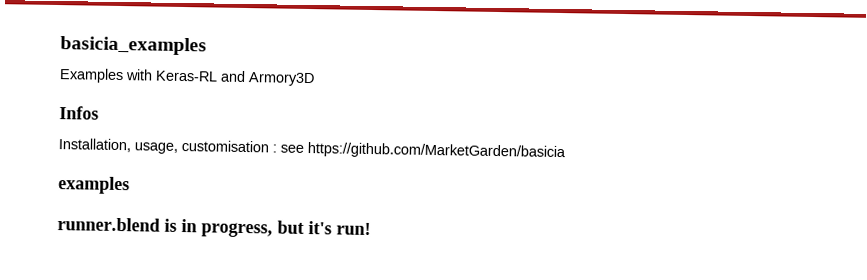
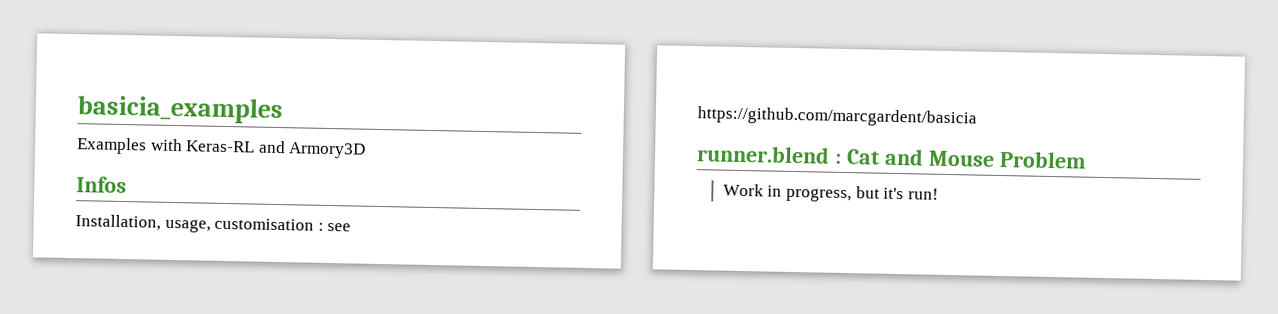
[307,142,566,161] [58,176,130,195] https://github.com/MarketGarden/basicia // examples -> [697,106,977,128] https://github.com/marcgardent/basicia
[164,218,177,232] is -> [833,148,1087,169] [722,183,764,197] : Cat and Mouse Problem // Work

